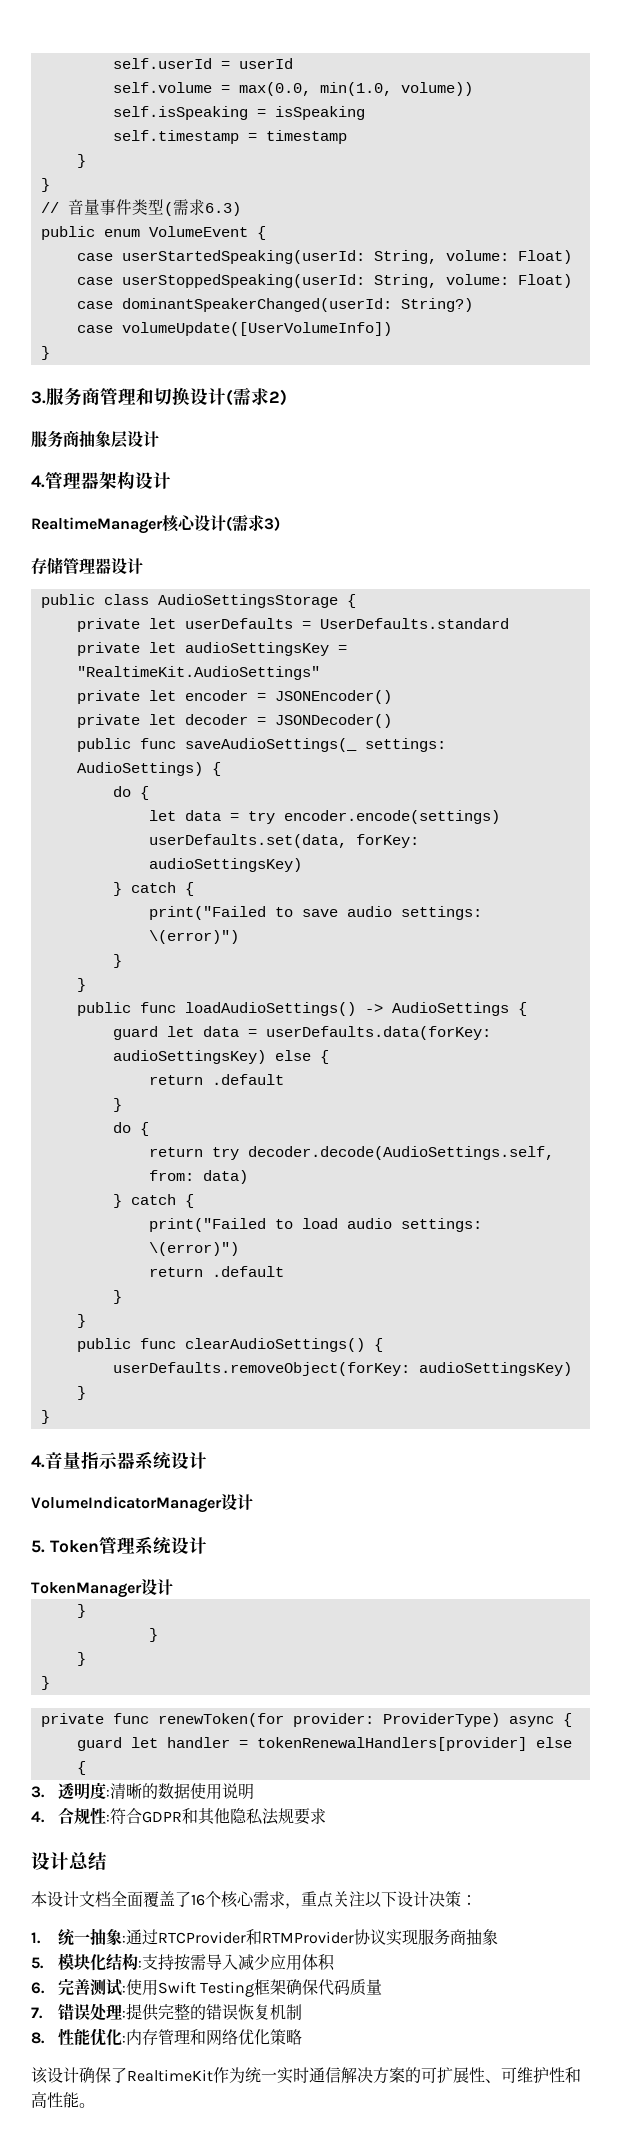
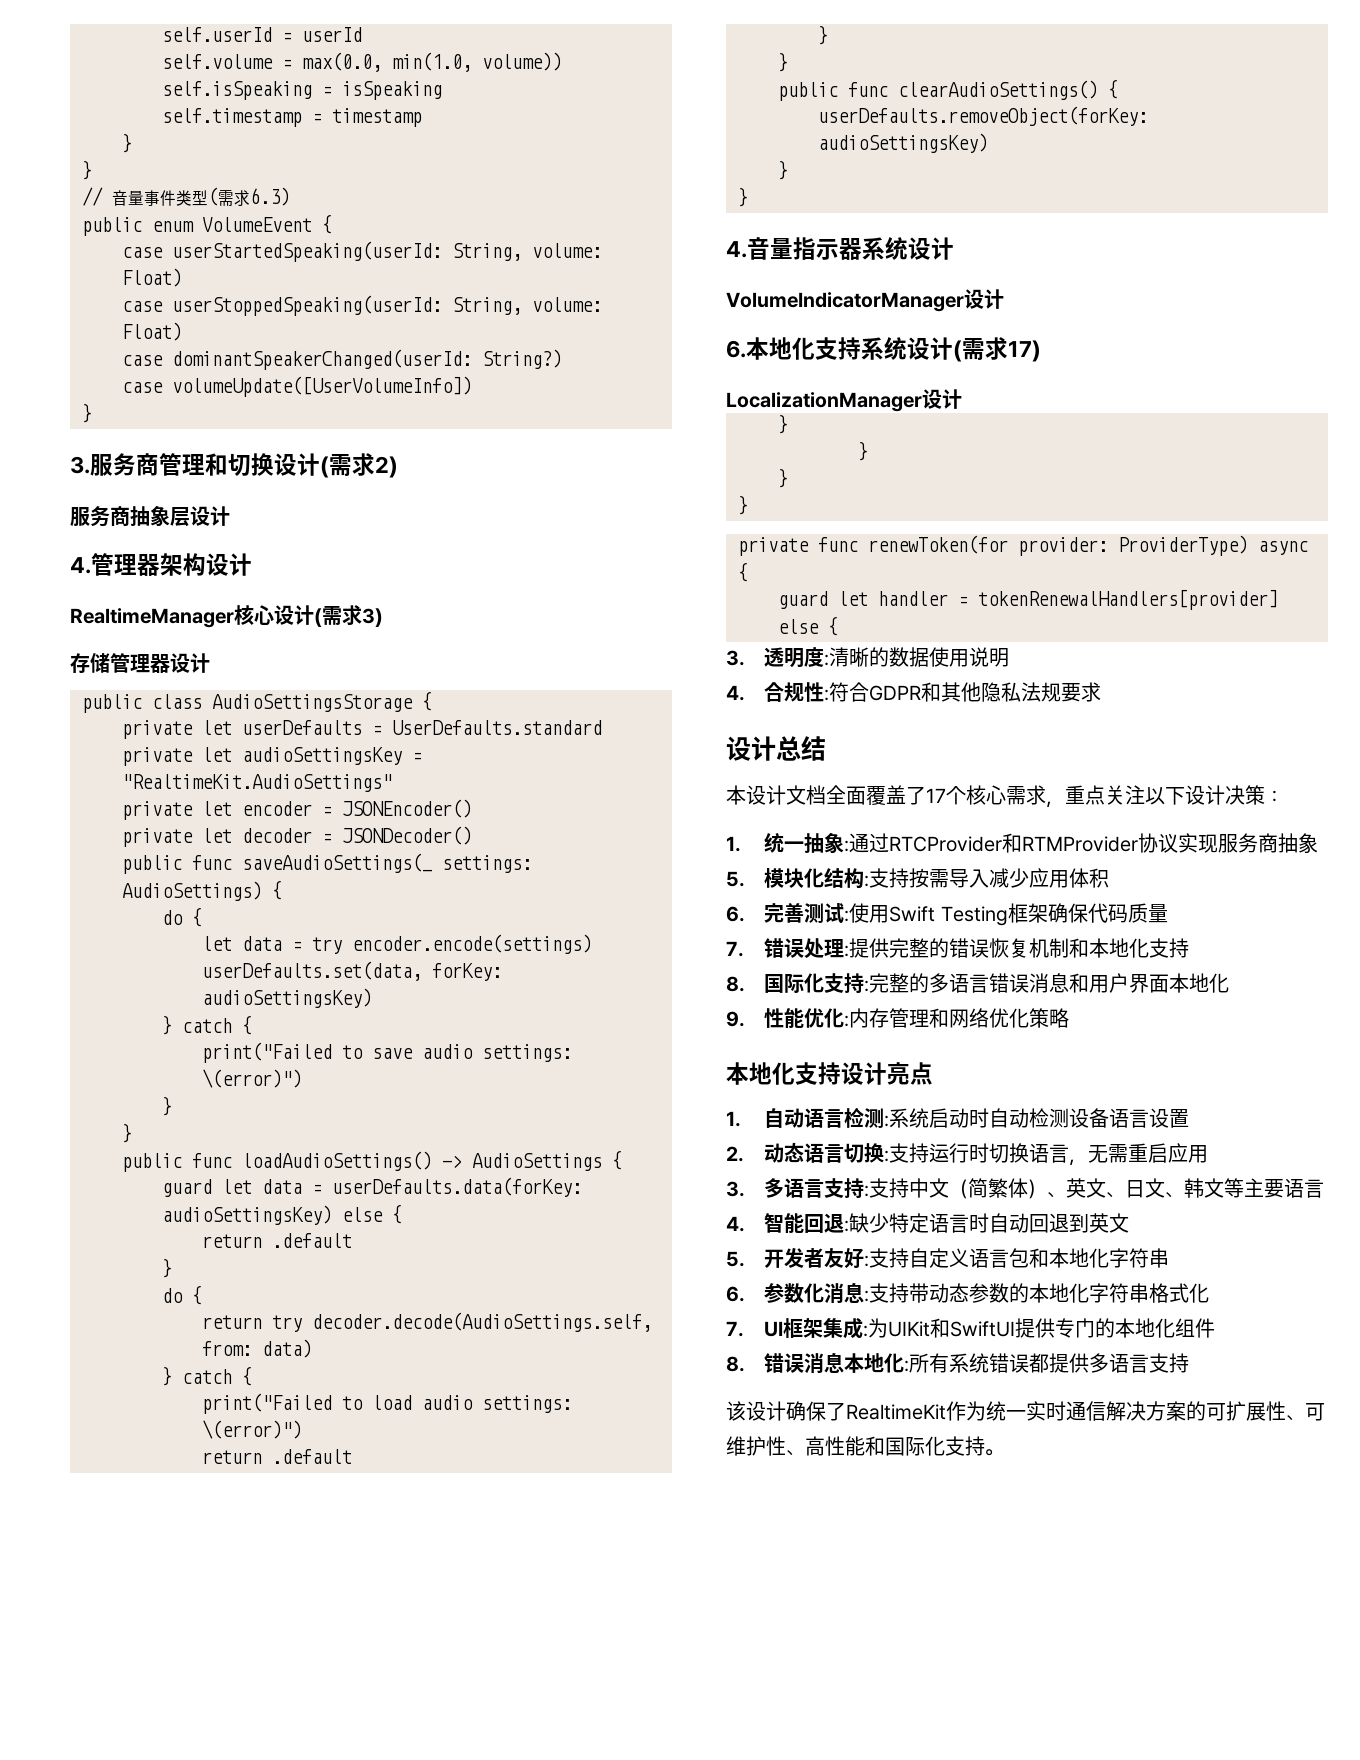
[31,1536,207,1555] [31,1582,142,1598] 5. Token管理系统设计 // TokenManager -> [726,337,1041,362] [726,392,922,412] 6.本地化支持系统设计(需求17) // LocalizationManager
[191,1894,205,1906] 16 -> [926,788,946,803] 17
[31,2032,45,2044] // 8. -> [1069,938,1190,958] [726,973,1230,994] [726,1011,745,1027] 和本地化支持 // 8.国际化支持:完整的多语言错误消息和用户界面本地化 // 9.
(303, 2037) none -> [726,1062,933,1085] [726,1107,1190,1128] [726,1142,1209,1166] [726,1178,1325,1199] [726,1213,1130,1233] [726,1248,1170,1269] [726,1282,1210,1304] [726,1317,1216,1339] [726,1352,1190,1374] // 本地化支持设计亮点 // 1.自动语言检测:系统启动时自动检测设备语言设置 // 2.动态语言切换:支持运行时切换语言，无需重启应用 // 3.多语言支持:支持中文（简繁体）、英文、日文、韩文等主要语言 // 4.智能回退:缺少特定语言时自动回退到英文 // 5.开发者友好:支持自定义语言包和本地化字符串 // 6.参数化消息:支持带动态参数的本地化字符串格式化 // 7. UI框架集成:为UIKit和SwiftUI提供专门的本地化组件 // 8.错误消息本地化:所有系统错误都提供多语言支持
[565,2067,581,2083] [31,2091,79,2108] 和高性能 -> [786,1436,985,1456] 、高性能和国际化支持

